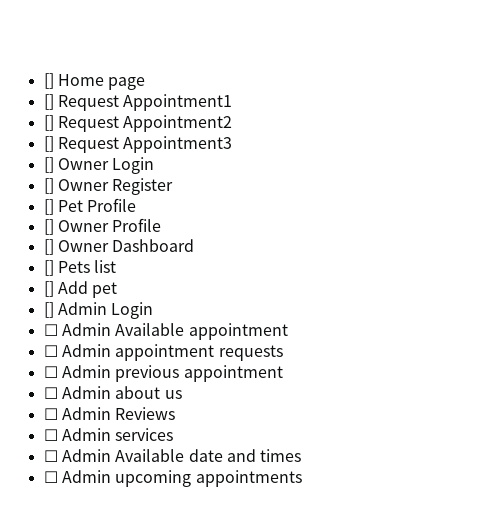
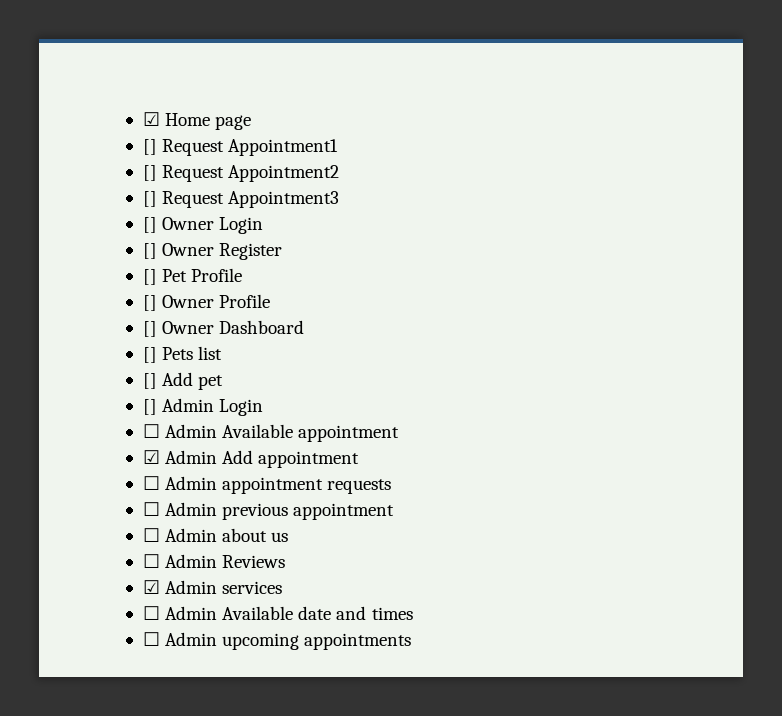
[43,73,54,89] [] -> [142,112,160,126] ☑
(288, 331) none -> [142,450,360,468] // ☑ Admin Add appointment
[43,429,58,441] ☐ -> [142,580,160,594] ☑

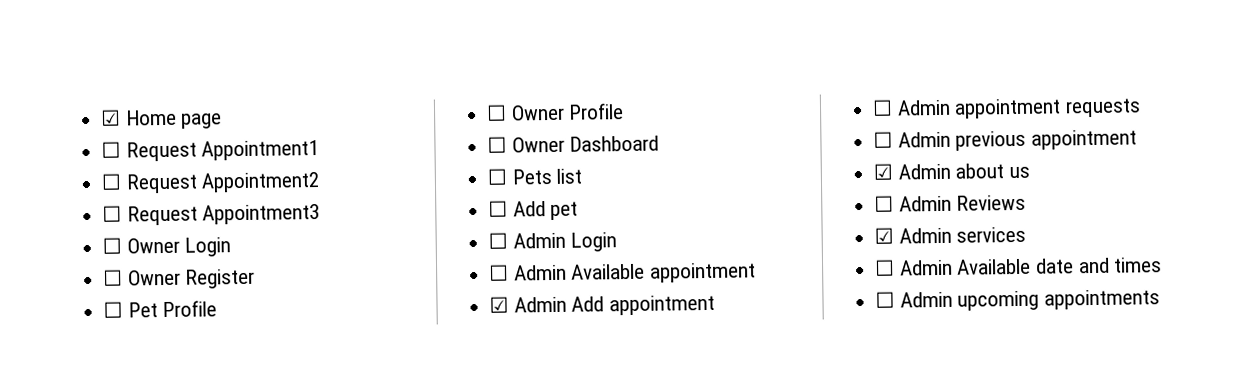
[142,139,157,155] [] -> [101,141,122,158] ☐
[142,165,157,181] [] -> [101,173,123,190] ☐
[142,191,157,207] [] -> [102,205,123,222] ☐
[142,217,157,233] [] -> [102,237,123,254] ☐
[142,243,157,259] [] -> [103,269,124,286] ☐
[142,269,157,285] [] -> [103,301,124,318] ☐
[142,295,157,311] [] -> [486,104,508,121] ☐
[142,321,157,337] [] -> [487,136,508,153] ☐
[142,347,157,363] [] -> [487,168,508,185] ☐
[142,373,157,389] [] -> [488,200,509,217] ☐
[142,399,157,415] [] -> [488,232,509,249] ☐
[142,528,160,542] ☐ -> [873,163,894,180] ☑

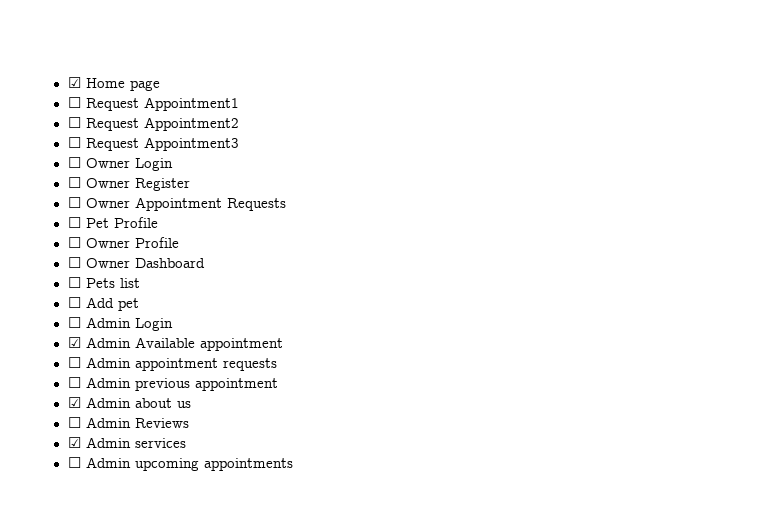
(256, 278) none -> [67,197,286,211] // ☐ Owner Appointment Requests
[489,264,510,281] ☐ -> [67,337,81,348] ☑
[489,294,716,316] // ☑ Admin Add appointment -> (283, 344) none
[874,257,1163,276] // ☐ Admin Available date and times -> (186, 443) none

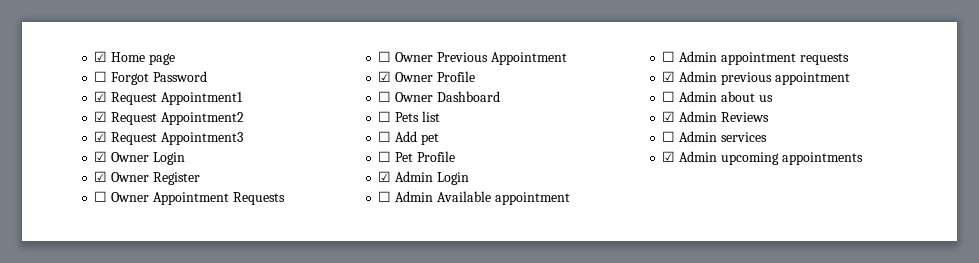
(81, 102) none -> [111,71,207,85] [94,91,108,102] Forgot Password // ☑
[67,117,81,128] ☐ -> [94,111,108,122] ☑
[67,137,81,148] ☐ -> [94,131,108,142] ☑
[67,157,81,168] ☐ -> [94,151,108,162] ☑
[67,177,81,188] ☐ -> [94,171,108,182] ☑
[85,217,158,228] [67,237,81,248] Pet Profile // ☐ -> [395,52,567,65] [378,71,392,82] Owner Previous Appointment // ☑
(81, 322) none -> [395,151,455,162] [378,171,392,182] Pet Profile // ☑
[67,337,81,348] ☑ -> [378,191,392,202] ☐
[67,377,81,388] ☐ -> [662,71,676,82] ☑
[67,397,81,408] ☑ -> [662,91,676,102] ☐
[67,417,81,428] ☐ -> [662,111,676,122] ☑
[67,437,81,448] ☑ -> [662,131,676,142] ☐
[67,457,81,468] ☐ -> [662,151,676,162] ☑

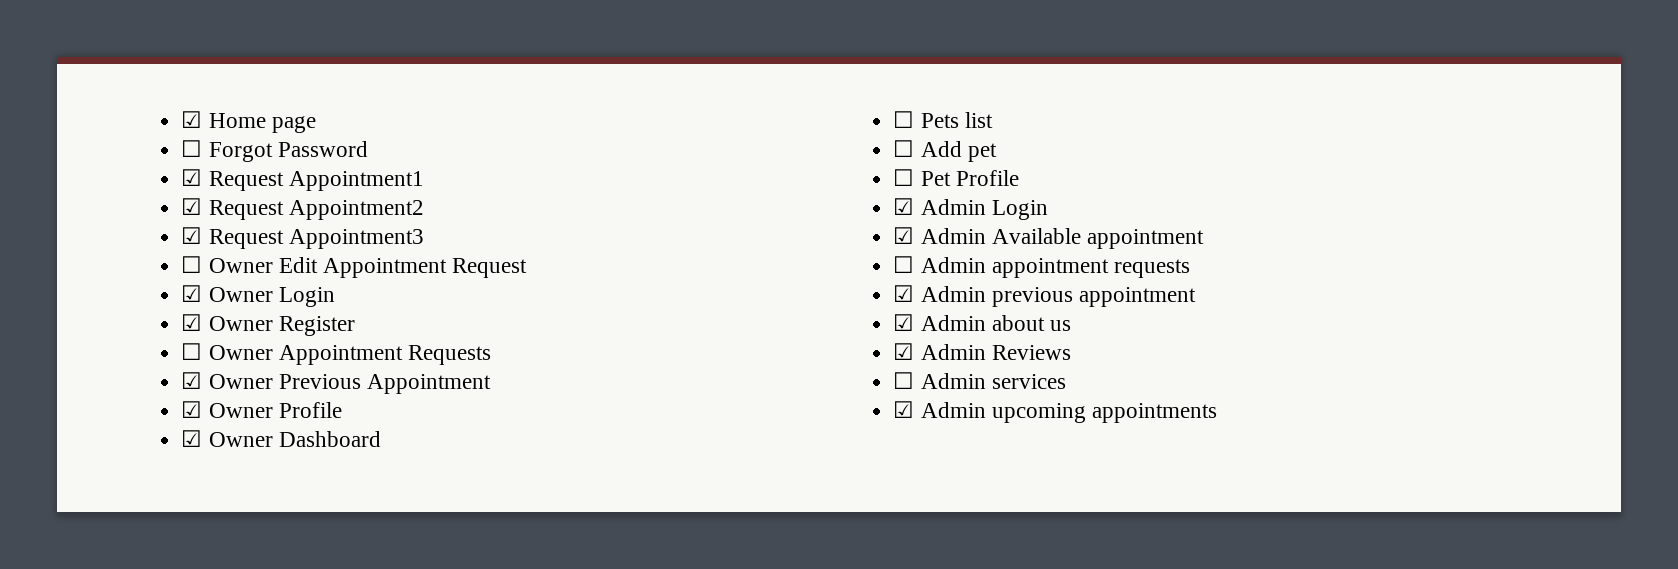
(243, 138) none -> [181,256,528,278] // ☐ Owner Edit Appointment Request
[378,51,392,62] ☐ -> [181,372,203,389] ☑
[378,91,392,102] ☐ -> [181,430,203,447] ☑
[378,191,392,202] ☐ -> [893,227,915,244] ☑
[662,91,676,102] ☐ -> [893,314,915,331] ☑

